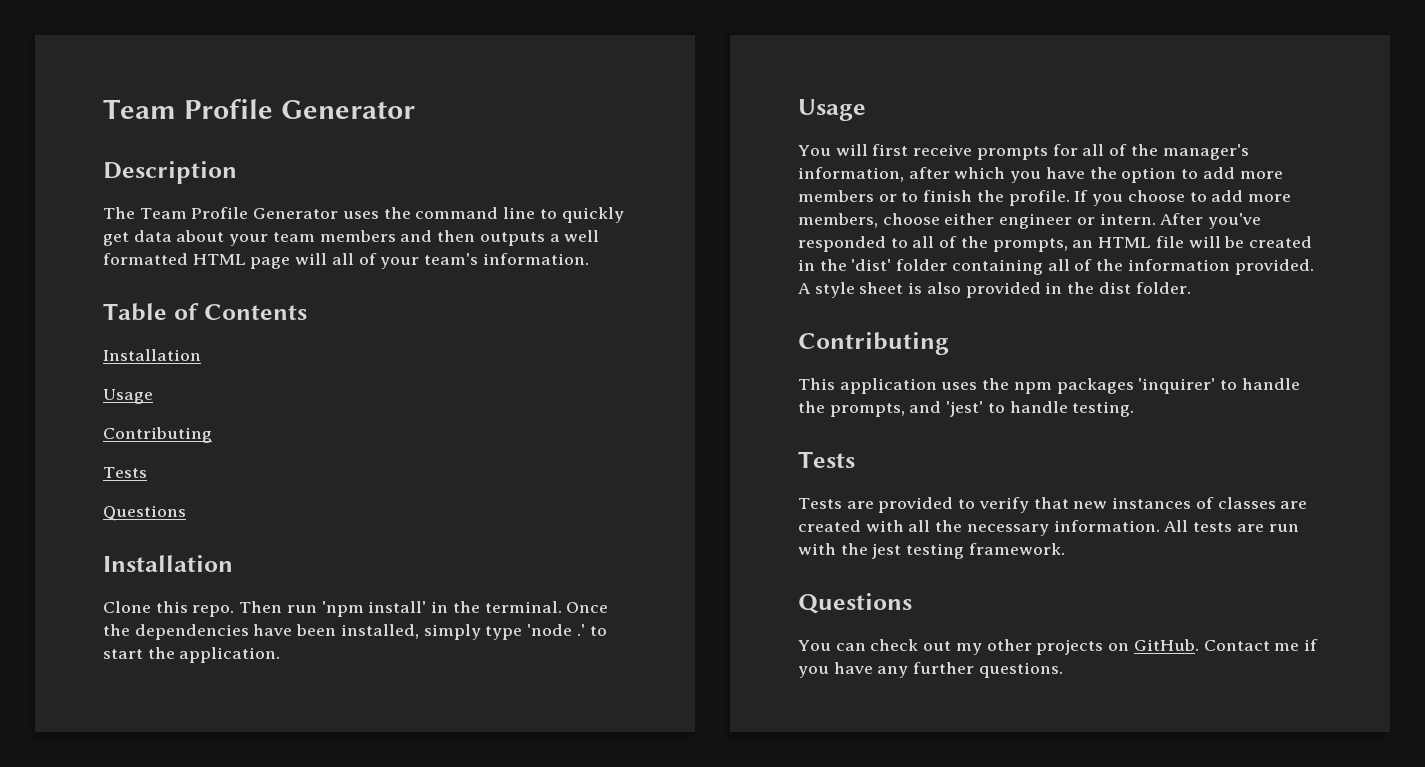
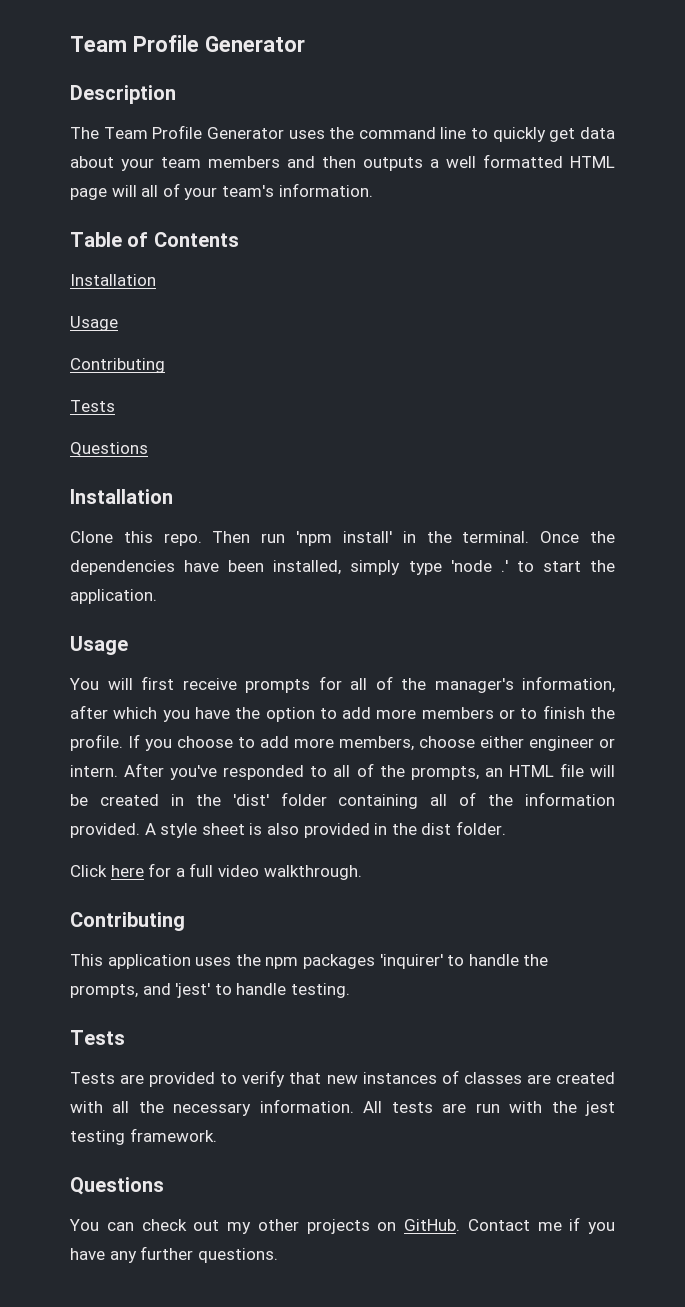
(1191, 288) none -> [70,863,362,880] // Click here for a full video walkthrough.

